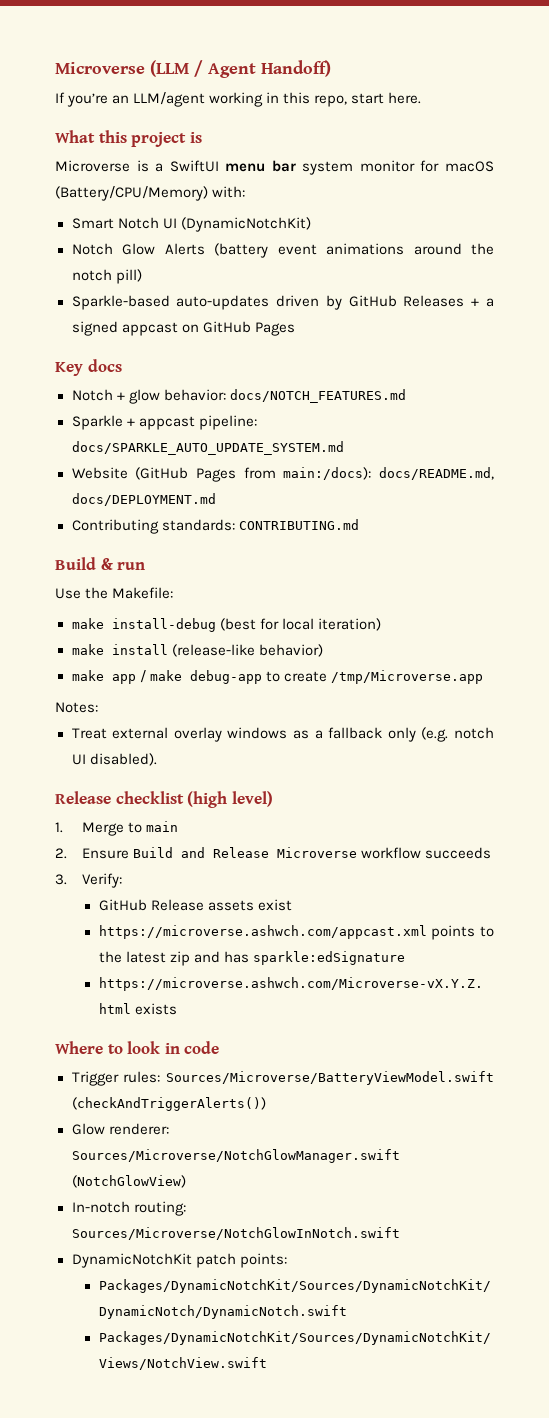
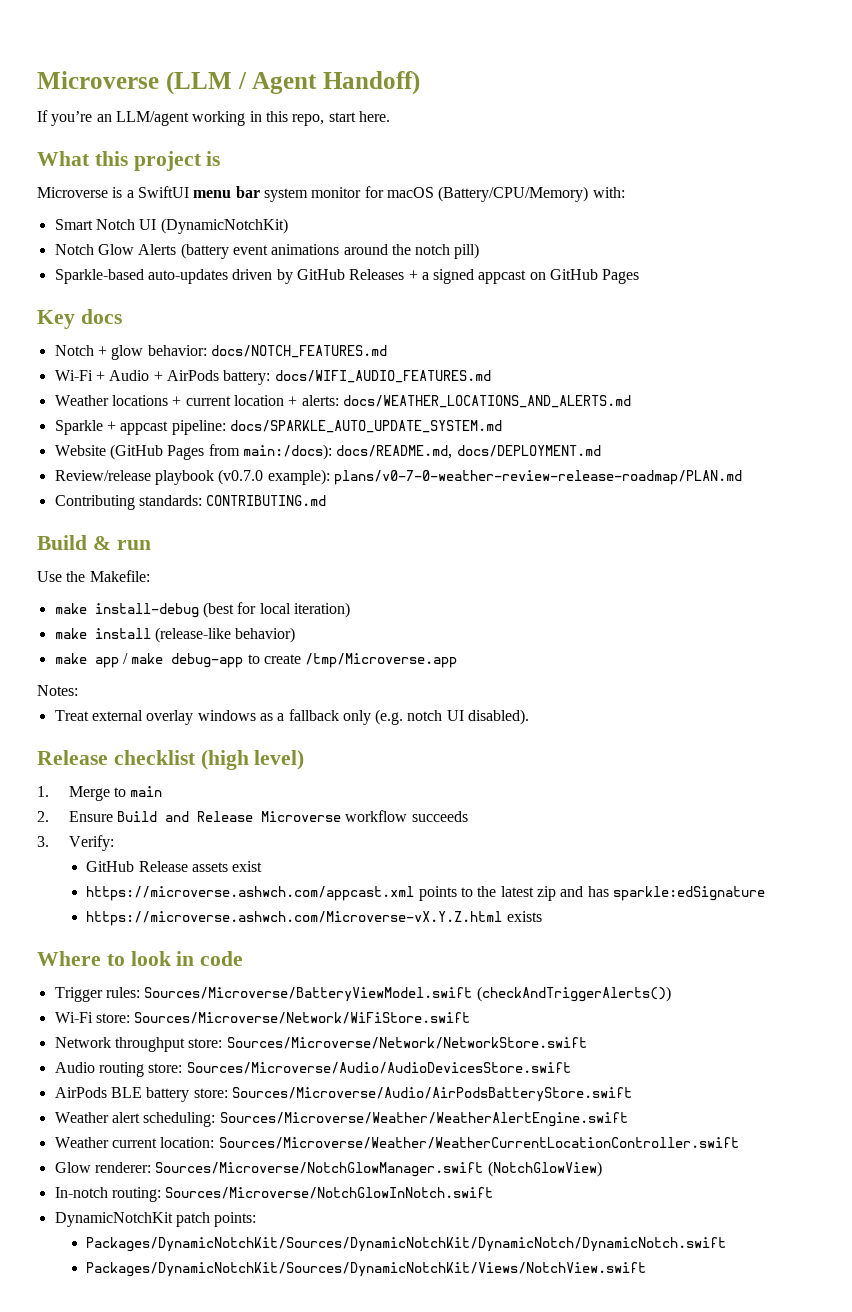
(406, 396) none -> [54,370,491,385] [54,395,631,408] // Wi‑Fi + Audio + AirPods battery: docs/WIFI_AUDIO_FEATURES.md // Weather locations + current location + alerts: docs/WEATHER_LOCATIONS_AND_ALERTS.md
(216, 499) none -> [54,469,742,485] // Review/release playbook (v0.7.0 example): plans/v0-7-0-weather-review-release-roadmap/PLAN.md
(266, 1104) none -> [54,1012,471,1024] [54,1037,587,1052] [54,1062,571,1077] [54,1087,632,1102] [54,1112,628,1127] [54,1137,739,1149] // Wi‑Fi store: Sources/Microverse/Network/WiFiStore.swift // Network throughput store: Sources/Microverse/Network/NetworkStore.swift // Audio routing store: Sources/Microverse/Audio/AudioDevicesStore.swift // AirPods BLE battery store: Sources/Microverse/Audio/AirPodsBatteryStore.swift // Weather alert scheduling: Sources/Microverse/Weather/WeatherAlertEngine.swift // Weather current location: Sources/Microverse/Weather/WeatherCurrentLocationController.swift

